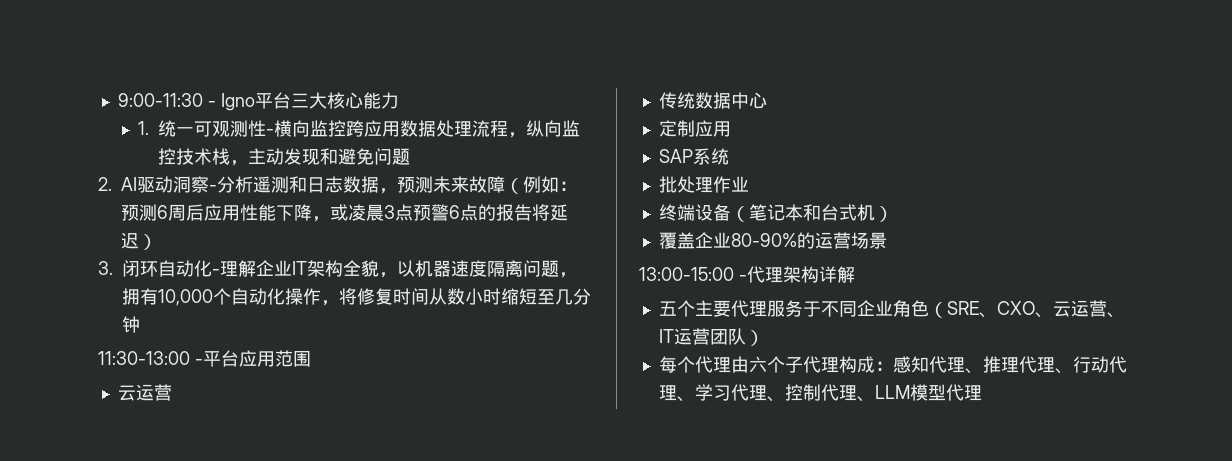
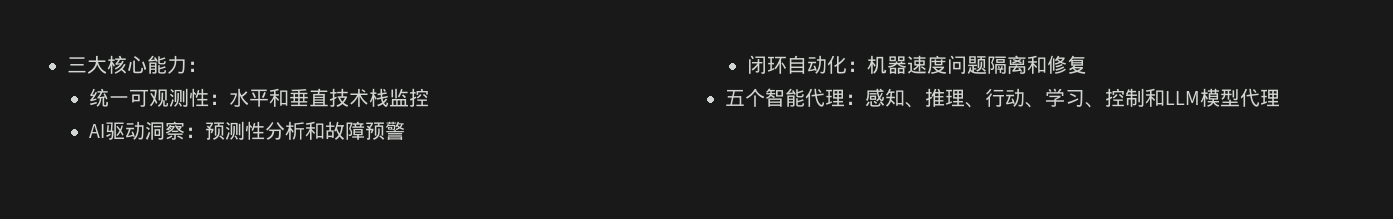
[117,92,291,111] 9:00-11:30 - Igno平台 -> (67, 65) none
[138,121,150,135] // 1. -> [187,61,207,72] ： //
[266,120,581,138] [158,148,411,166] [98,176,577,194] [121,204,568,222] [121,232,157,250] [98,260,577,278] [122,288,591,306] [122,316,140,333] [98,350,311,367] [117,384,172,401] [658,92,767,109] [658,120,731,137] [658,148,729,165] [658,176,749,193] [658,204,893,222] [658,232,887,249] [639,266,855,283] [658,300,1125,318] [658,328,764,346] [658,356,1127,374] [658,384,875,402] -横向监控跨应用数据处理流程，纵向监控技术栈，主动发现和避免问题 // 2. AI驱动洞察-分析遥测和日志数据，预测未来故障（例如：预测6周后应用性能下降，或凌晨3点预警6点的报告将延迟） // 3.闭环自动化-理解企业IT架构全貌，以机器速度隔离问题，拥有10,000个自动化操作，将修复时间从数小时缩短至几分钟 // 11:30-13:00 -平台应用范围 // 云运营 // 传统数据中心 // 定制应用 // SAP系统 // 批处理作业 // 终端设备（笔记本和台式机） // 覆盖企业80-90%的运营场景 // 13:00-15:00 -代理架构详解 // 五个主要代理服务于不同企业角色（SRE、CXO、云运营、IT运营团队） // 每个代理由六个子代理构成：感知代理、推理代理、行动代理、学习代理、控制代理、 -> [209,88,430,107] [89,121,406,140] [747,55,1088,74] [725,88,1165,108] ：水平和垂直技术栈监控 // AI驱动洞察：预测性分析和故障预警 // 闭环自动化：机器速度问题隔离和修复 // 五个智能代理：感知、推理、行动、学习、控制和

